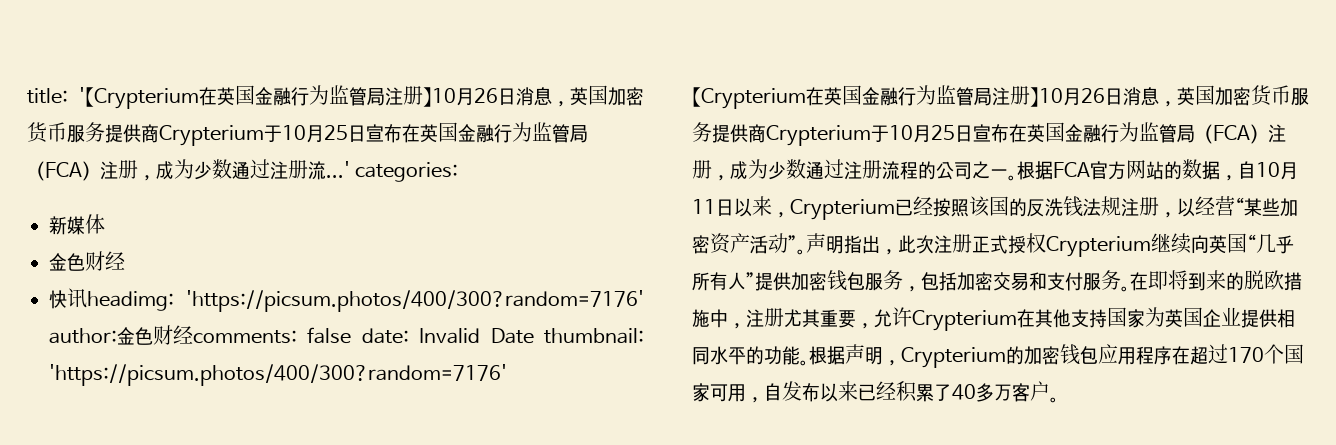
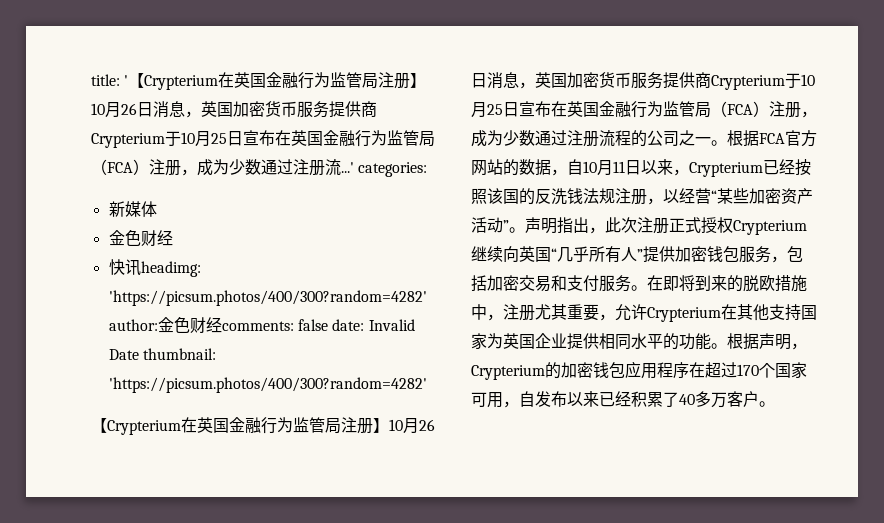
[186,290,645,312] 'https://picsum.photos/400/300?random=7176' -> [108,290,427,306] 'https://picsum.photos/400/300?random=4282'
[49,364,507,386] 'https://picsum.photos/400/300?random=7176' -> [108,377,427,393] 'https://picsum.photos/400/300?random=4282'

